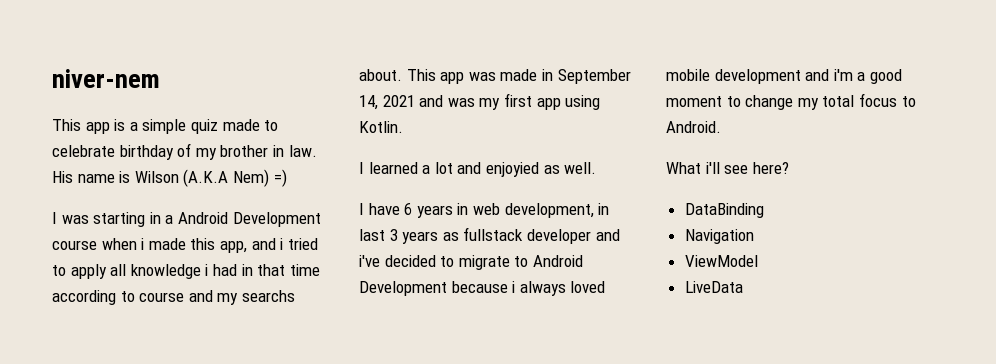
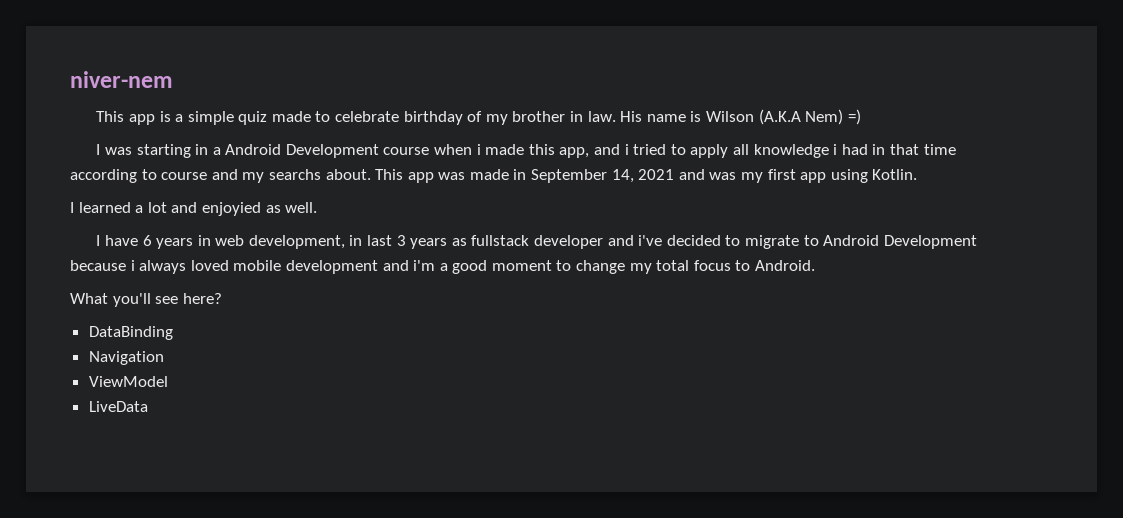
[705,162,720,174] i'll -> [112,293,151,307] you'll

